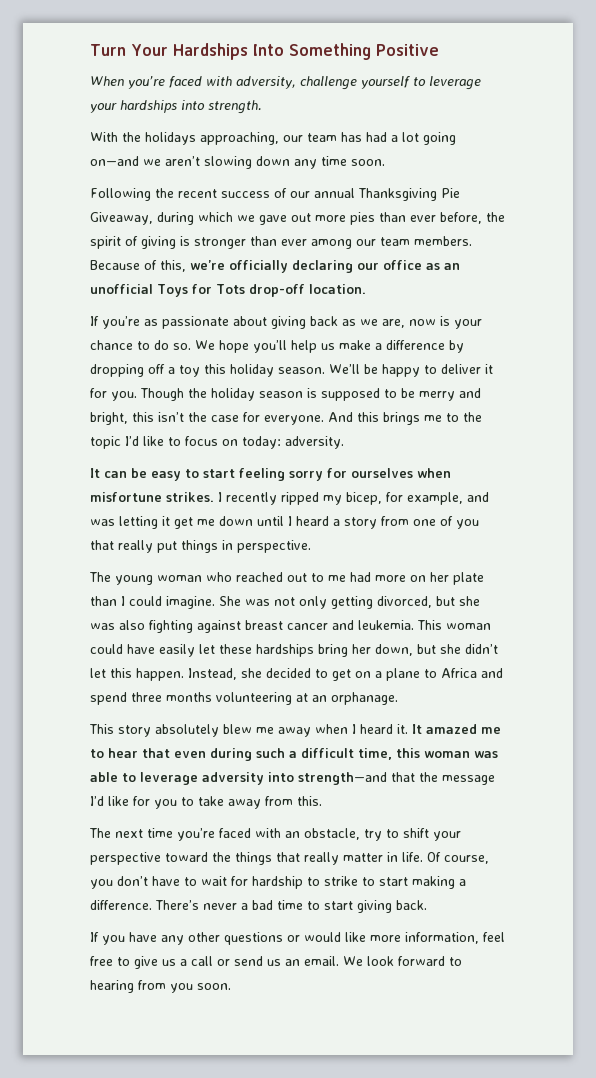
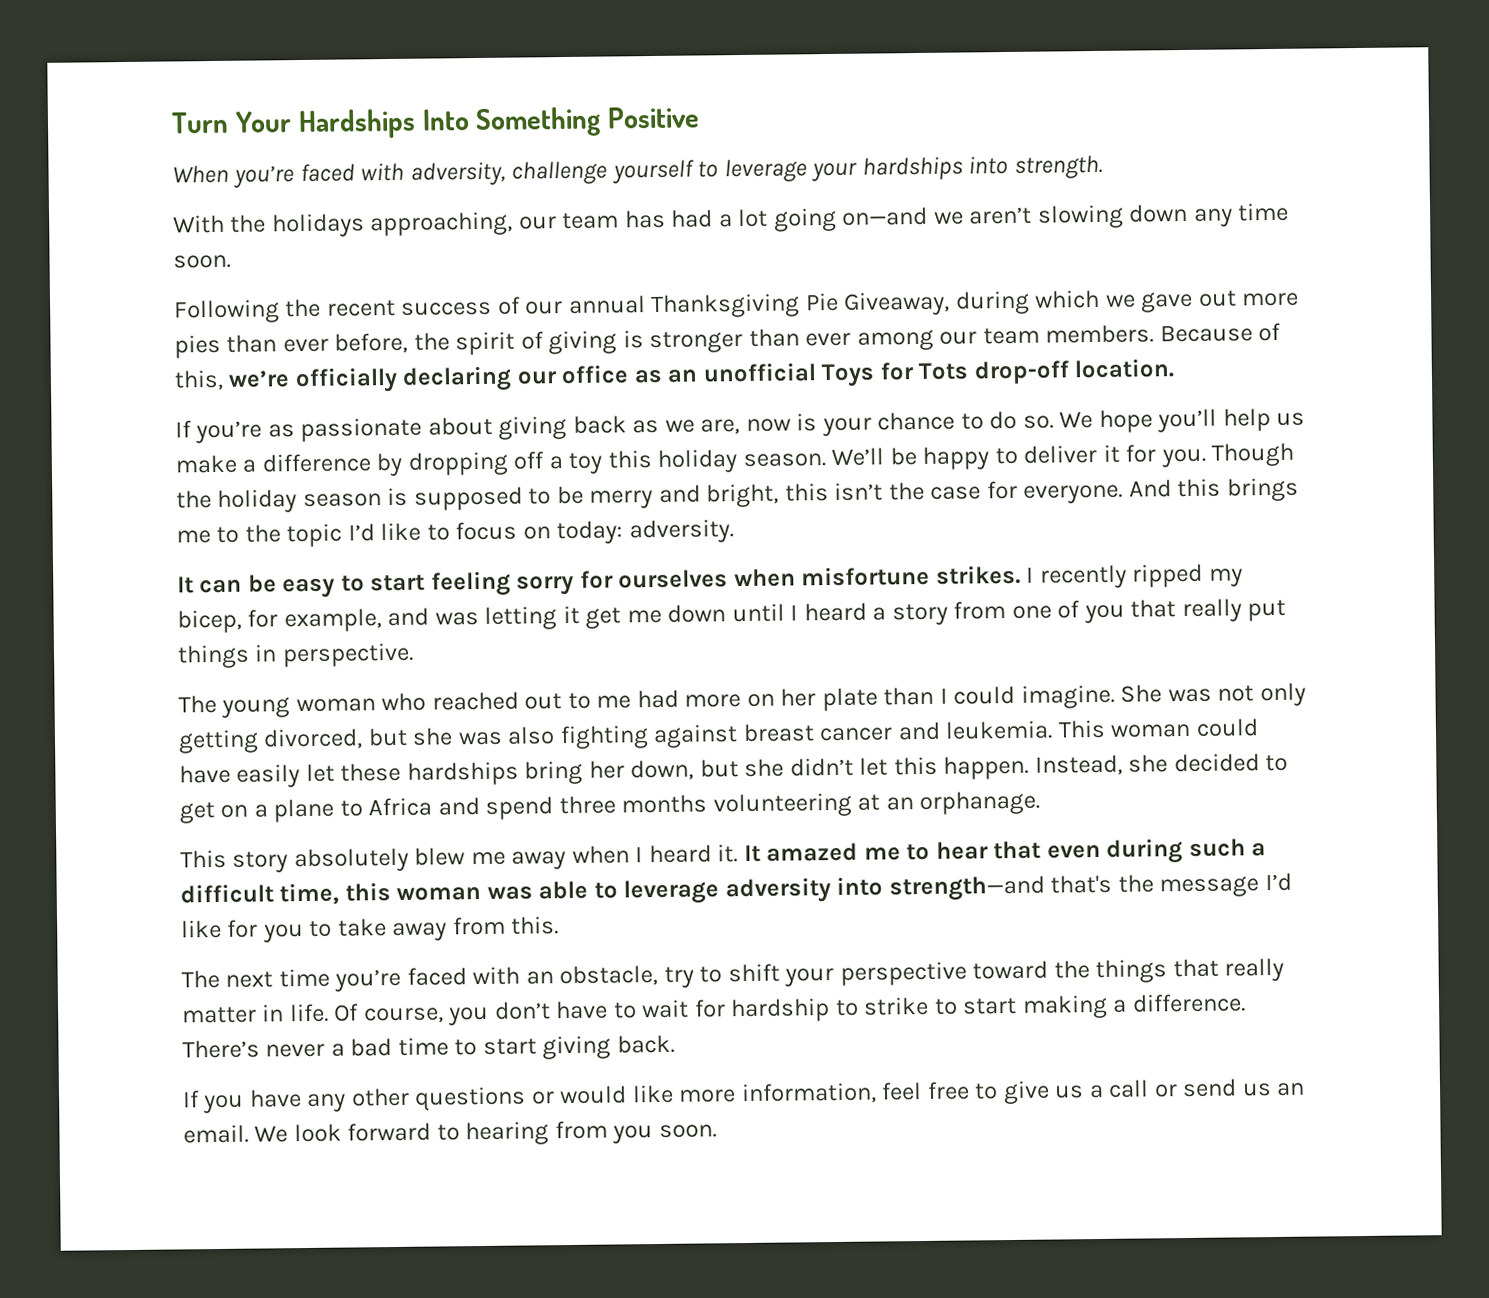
[391,772,415,782] that -> [1050,874,1113,894] that's

